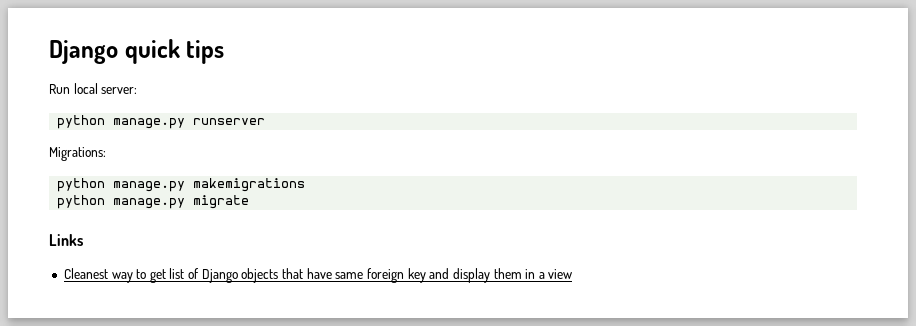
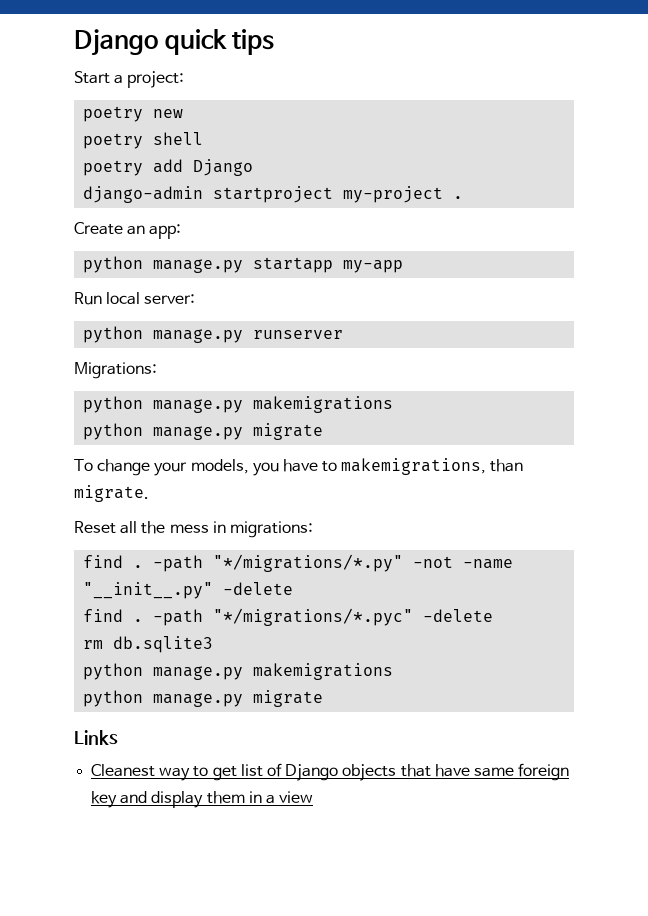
(225, 52) none -> [74,71,185,88] [83,106,184,122] [83,132,204,149] [83,159,254,176] [83,186,464,203] [74,222,182,239] [83,256,404,273] // Start a project: // poetry new // poetry shell // poetry add Django // django-admin startproject my-project . // Create an app: // python manage.py startapp my-app
(250, 202) none -> [74,458,524,476] [74,485,149,502] [74,521,313,538] [83,554,514,572] [83,582,294,599] [83,608,494,626] [83,636,214,653] [83,663,394,680] [83,690,324,707] // To change your models, you have to makemigrations, than migrate. // Reset all the mess in migrations: // find . -path "*/migrations/*.py" -not -name "__init__.py" -delete // find . -path "*/migrations/*.pyc" -delete // rm db.sqlite3 // python manage.py makemigrations // python manage.py migrate

